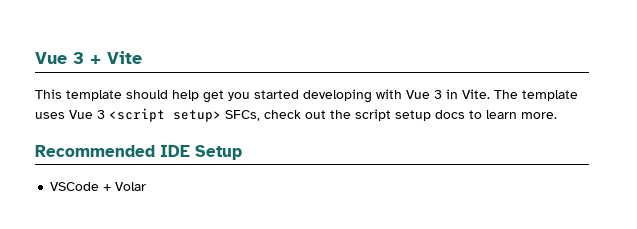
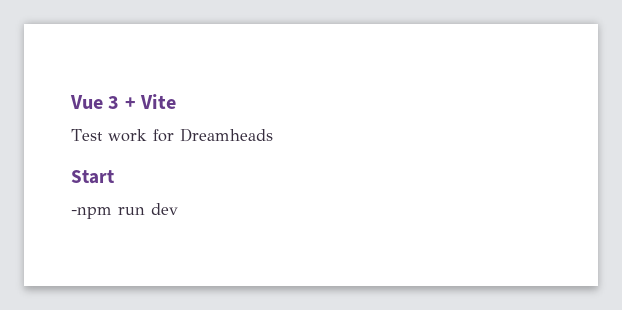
[35,89,578,103] [35,108,557,122] [35,145,242,160] [50,182,147,191] This template should help get you started developing with Vue 3 in Vite. The template uses Vue 3 <script setup> SFCs, check out the script setup docs to learn more. // Recommended IDE Setup // VSCode + Volar -> [71,128,273,142] [71,170,114,184] [71,203,178,219] Test work for Dreamheads // Start // -npm run dev

